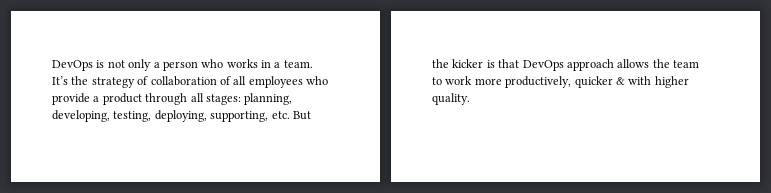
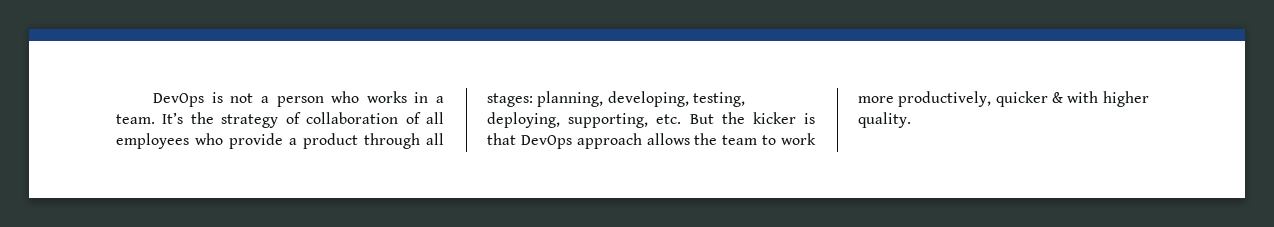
[128,59,152,71] only -> (254, 98) none

